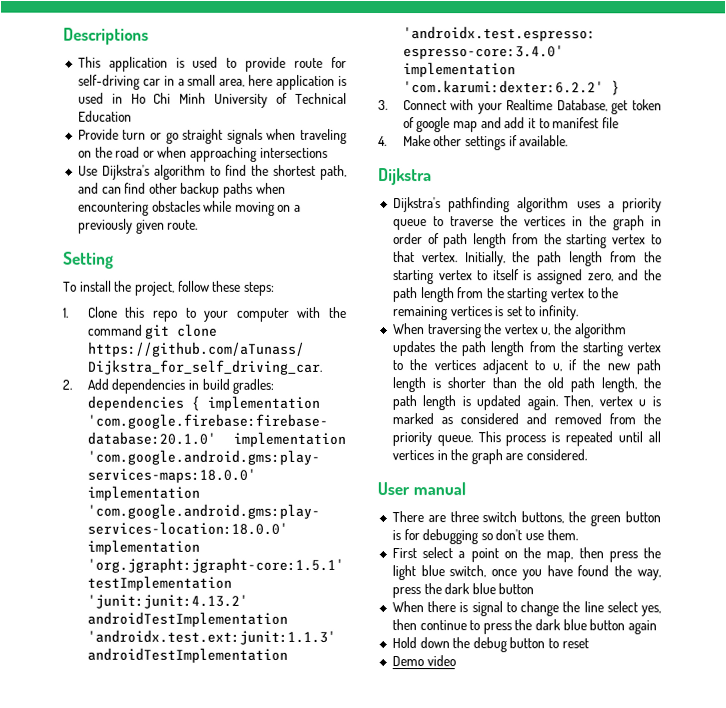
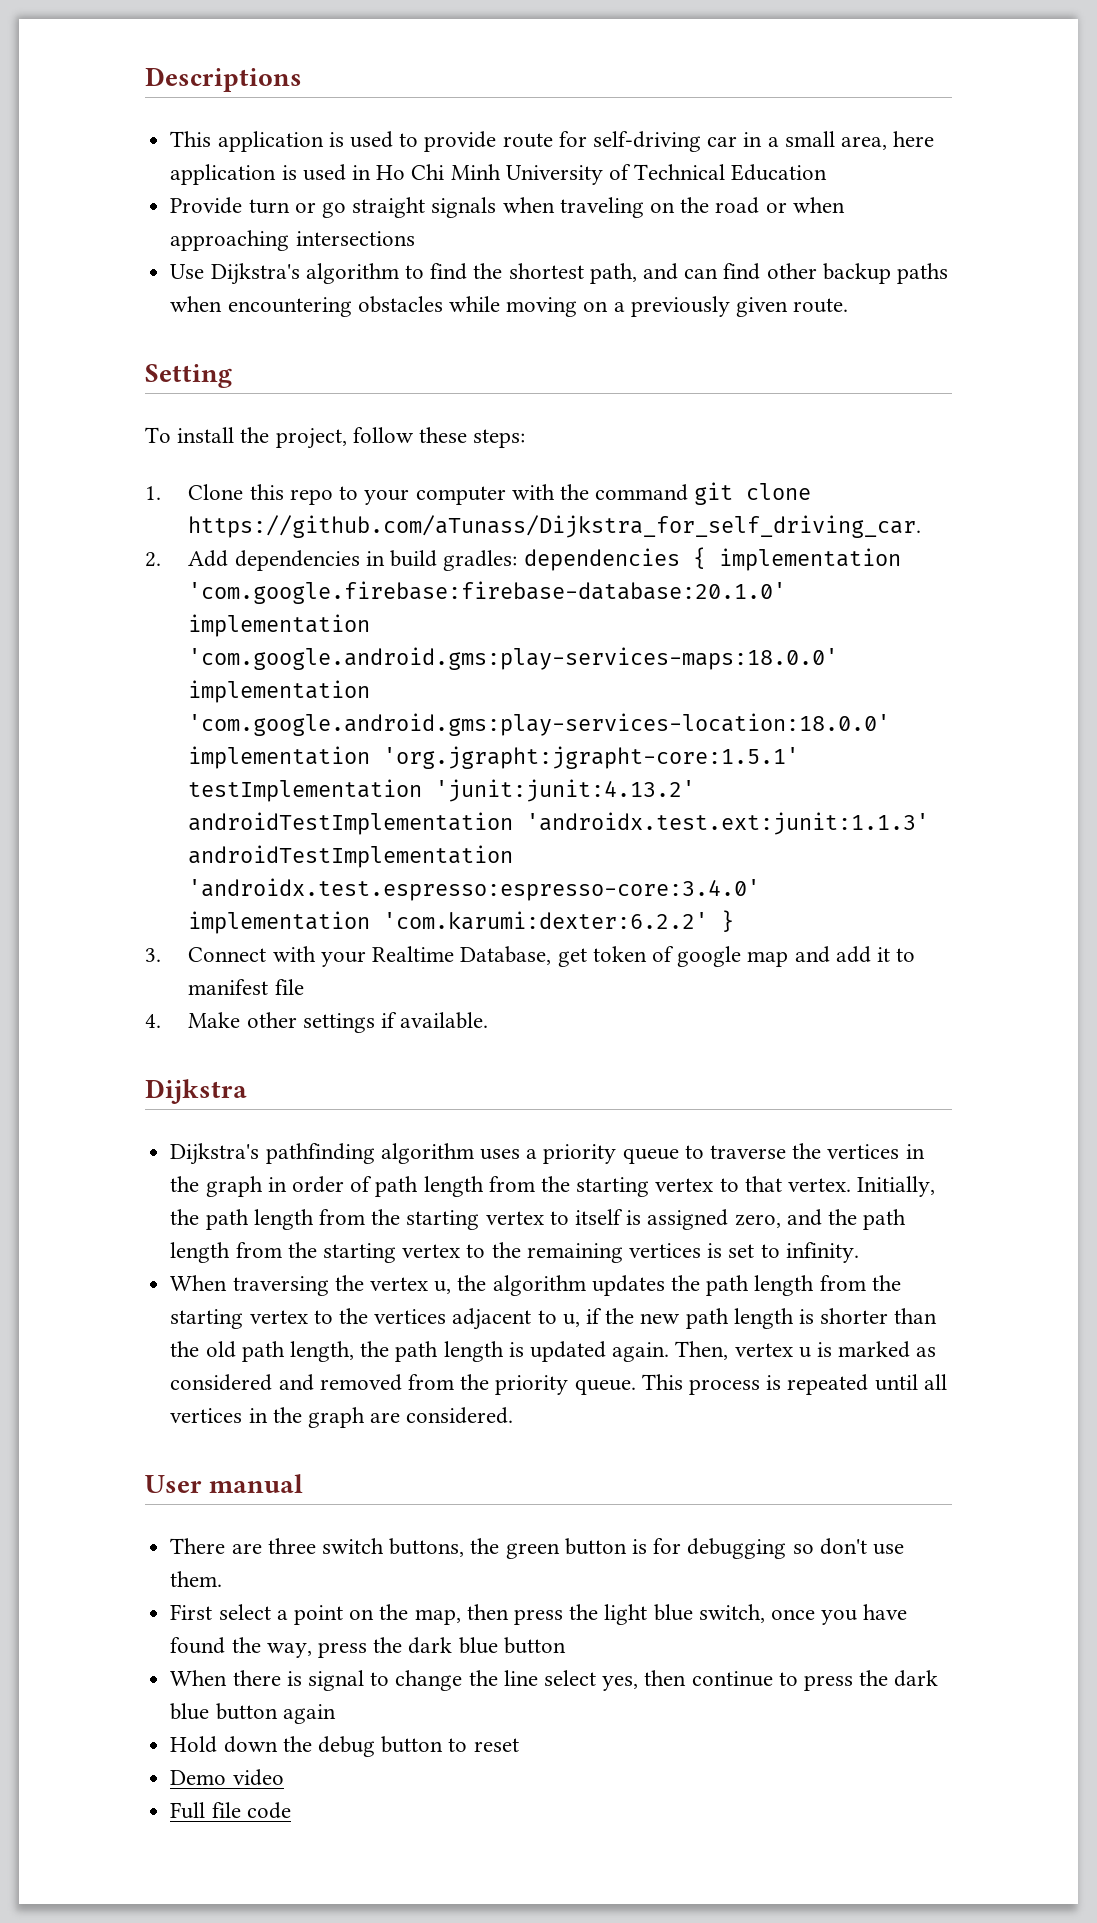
(456, 661) none -> [170,1802,291,1819] // Full file code

